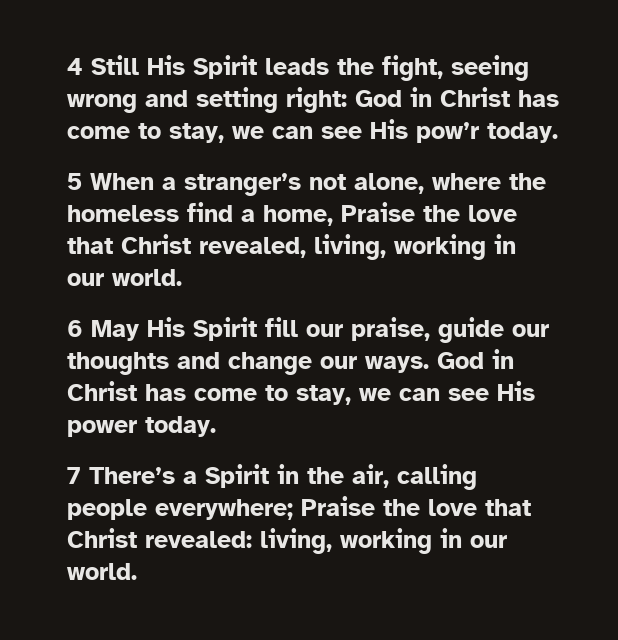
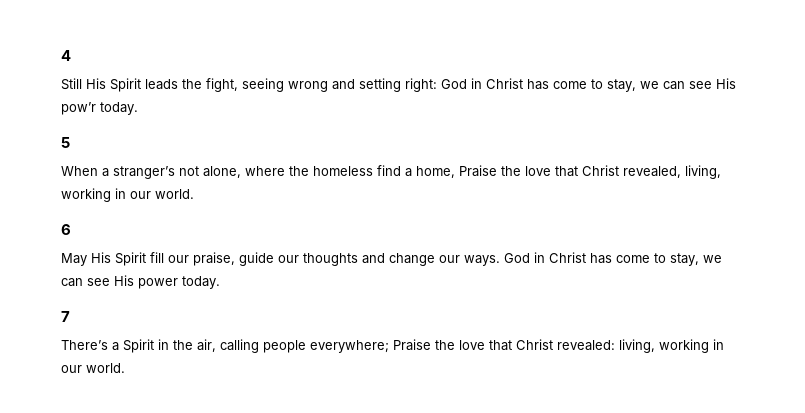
(83, 66) none -> (71, 55) //
(82, 181) none -> (70, 142) //
(83, 328) none -> (71, 229) //
(81, 475) none -> (70, 316) //

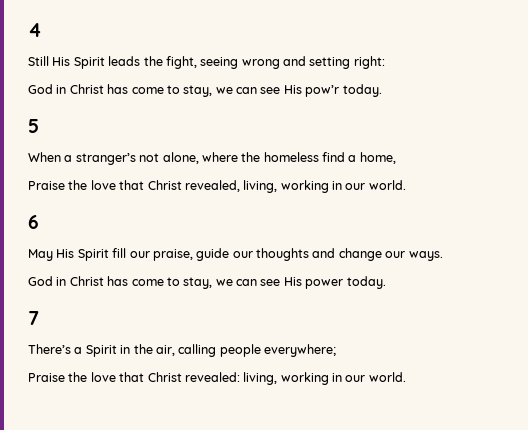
(437, 85) none -> (385, 62) //
(455, 172) none -> (396, 158) //
(500, 260) none -> (443, 256) //
(389, 346) none -> (336, 350) //

